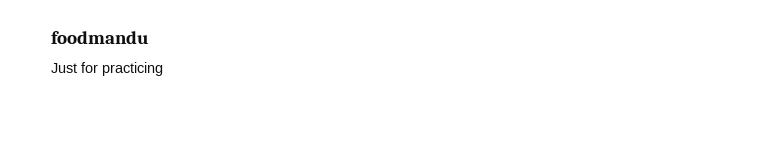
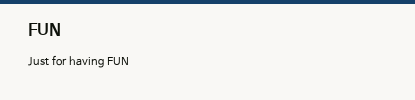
[51,31,149,44] foodmandu -> [28,23,61,36] FUN
[102,62,163,76] practicing -> [68,56,129,68] having FUN

